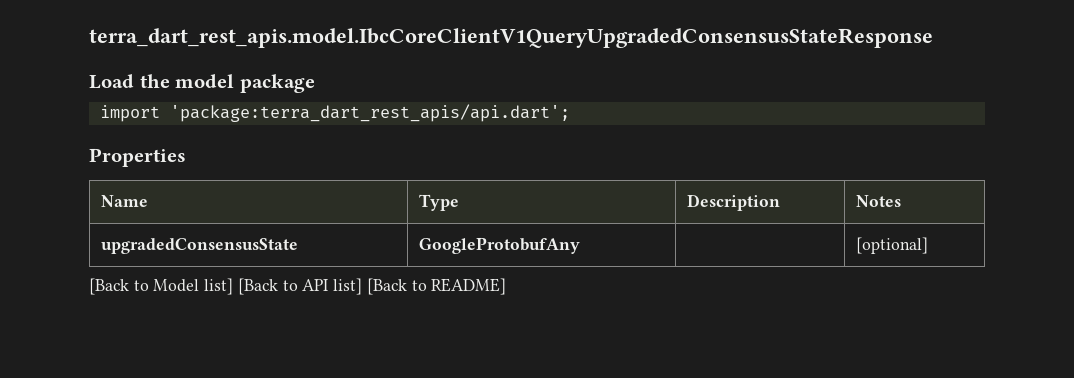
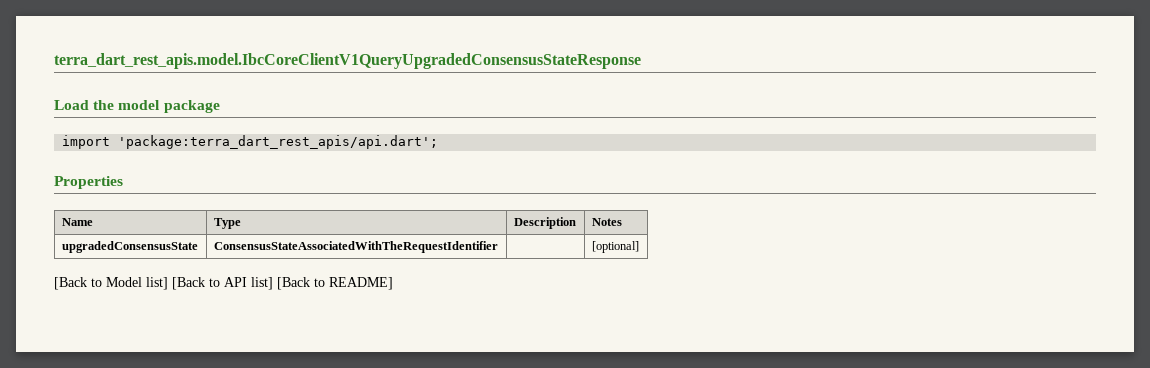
[418,237,580,254] GoogleProtobufAny -> [213,241,498,253] ConsensusStateAssociatedWithTheRequestIdentifier

